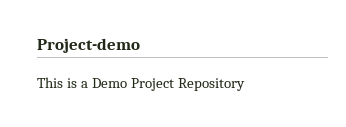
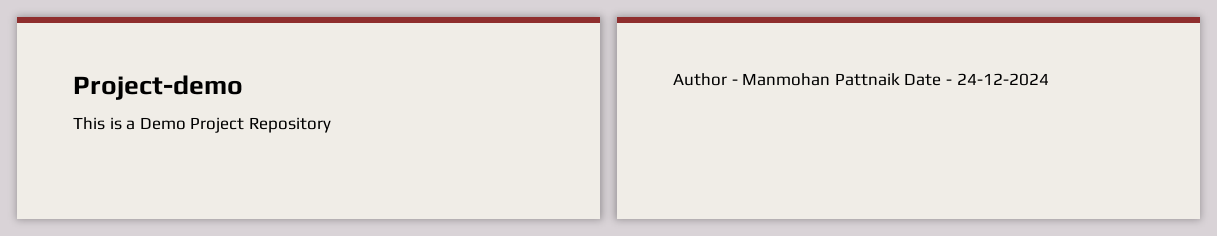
(245, 84) none -> [673,73,1049,86] // Author - Manmohan Pattnaik Date - 24-12-2024

